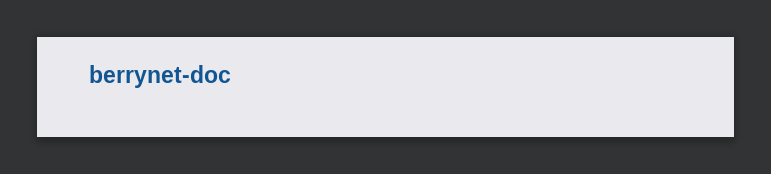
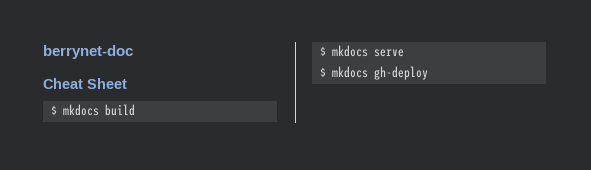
(231, 76) none -> [43,78,127,89] [50,104,135,116] [319,45,404,57] [319,66,428,80] // Cheat Sheet // $ mkdocs build // $ mkdocs serve // $ mkdocs gh-deploy

